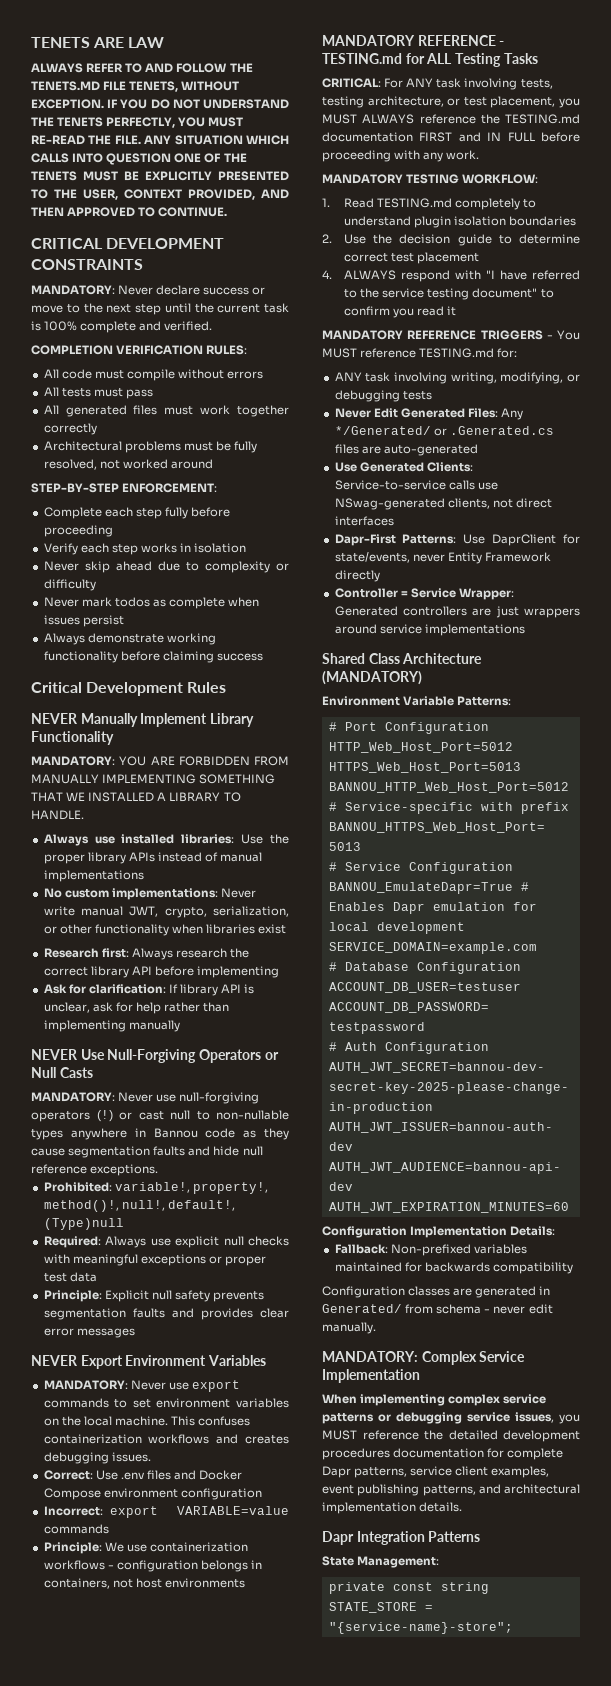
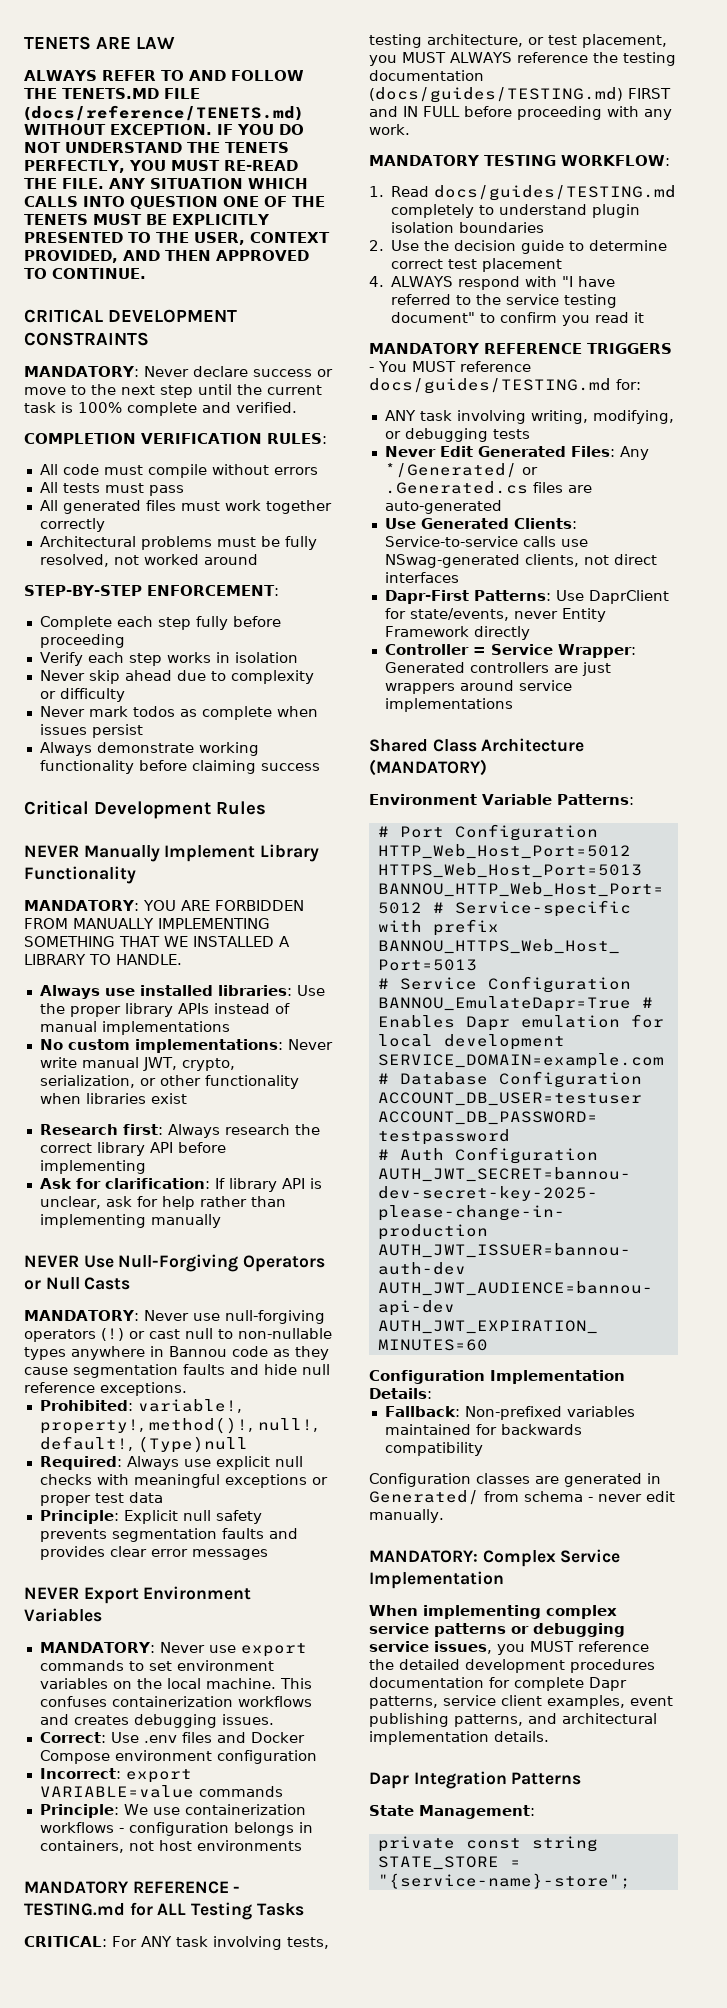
[129,81,179,92] TENETS, -> [24,105,302,121] (docs/reference/TENETS.md)
[505,114,580,124] [322,132,413,142] TESTING.md documentation -> [622,52,676,66] [369,70,484,81] [369,87,623,103] testing documentation (docs/guides/TESTING.md)
[377,198,453,208] TESTING.md -> [434,185,677,201] docs/guides/TESTING.md
[419,348,495,358] TESTING.md -> [369,378,611,394] docs/guides/TESTING.md

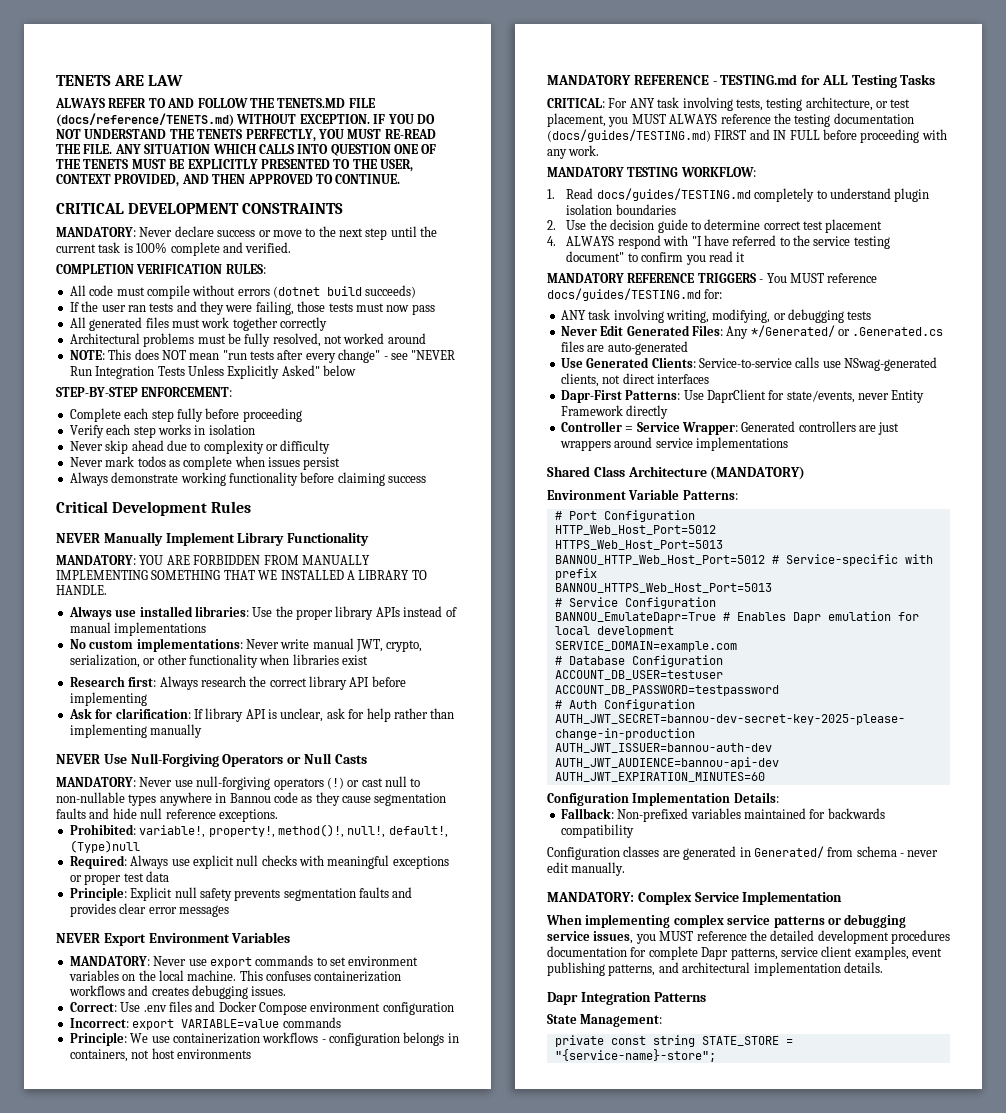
[39,482,58,493] // All -> [273,285,417,298] [69,301,326,315] (dotnet build succeeds) // If the user ran tests and they were failing, those
(144, 488) none -> [386,305,410,312] now
(258, 559) none -> [69,349,456,363] [69,365,356,379] // NOTE: This does NOT mean "run tests after every change" - see "NEVER Run Integration Tests Unless Explicitly Asked" below

